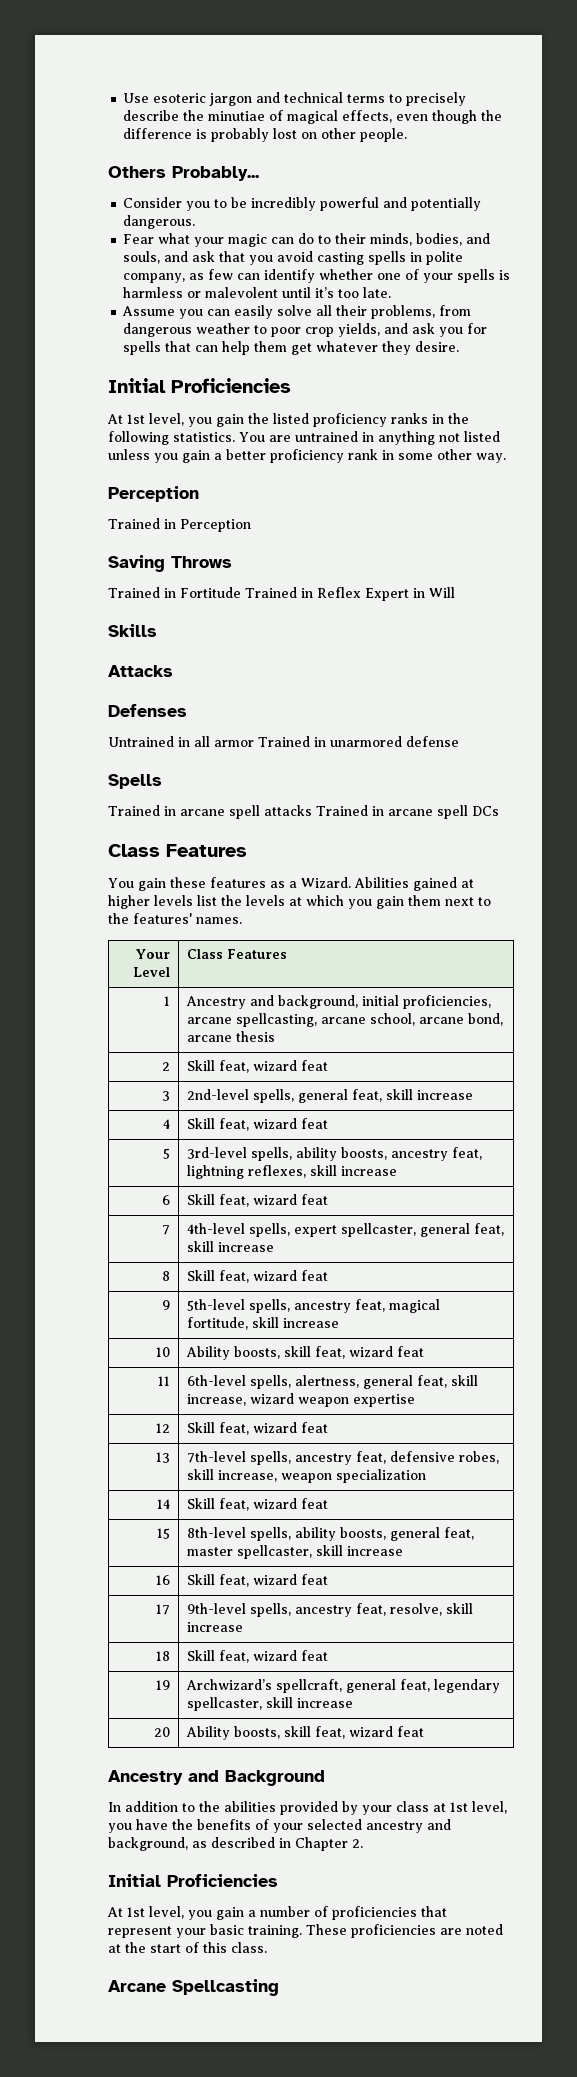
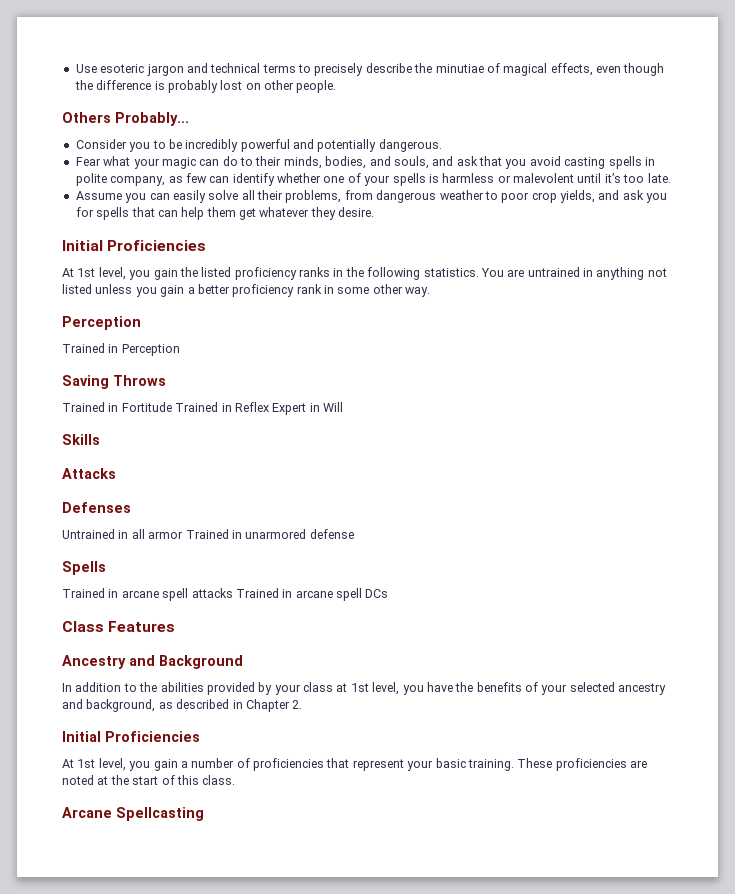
[108,877,474,891] [108,895,491,909] [108,913,242,924] [135,949,170,959] [132,967,170,977] [187,949,288,959] [163,996,170,1006] [186,995,492,1009] [187,1013,504,1027] [187,1031,276,1042] [161,1062,170,1071] [187,1060,329,1073] [161,1091,170,1101] [187,1089,474,1103] [162,1119,170,1129] [187,1118,329,1131] [162,1148,170,1159] [187,1147,483,1161] [187,1165,398,1179] [161,1195,170,1205] [187,1194,329,1207] [161,1225,170,1235] [187,1223,505,1237] [187,1241,275,1252] [161,1271,170,1281] [187,1270,329,1283] [161,1300,170,1310] [187,1299,441,1313] [187,1317,340,1330] [155,1347,170,1357] [186,1346,425,1360] [157,1376,170,1386] [187,1375,479,1389] [187,1393,416,1407] [155,1423,170,1433] [187,1422,329,1435] [155,1452,170,1463] [187,1451,500,1465] [187,1469,427,1483] [156,1499,170,1509] [187,1498,329,1511] [156,1528,170,1539] [187,1527,475,1541] [187,1545,404,1559] [155,1575,170,1585] [187,1574,329,1587] [155,1604,170,1615] [187,1603,474,1617] [187,1622,244,1632] [155,1651,170,1661] [187,1650,329,1663] [155,1680,170,1690] [186,1679,501,1693] [187,1697,354,1711] [153,1727,170,1737] [186,1726,425,1740] // You gain these features as a Wizard. Abilities gained at higher levels list the levels at which you gain them next to the features' names. // Your Level | Class Features // 1 | Ancestry and background, initial proficiencies, arcane spellcasting, arcane school, arcane bond, arcane thesis // 2 | Skill feat, wizard feat // 3 | 2nd-level spells, general feat, skill increase // 4 | Skill feat, wizard feat // 5 | 3rd-level spells, ability boosts, ancestry feat, lightning reflexes, skill increase // 6 | Skill feat, wizard feat // 7 | 4th-level spells, expert spellcaster, general feat, skill increase // 8 | Skill feat, wizard feat // 9 | 5th-level spells, ancestry feat, magical fortitude, skill increase // 10 | Ability boosts, skill feat, wizard feat // 11 | 6th-level spells, alertness, general feat, skill increase, wizard weapon expertise // 12 | Skill feat, wizard feat // 13 | 7th-level spells, ancestry feat, defensive robes, skill increase, weapon specialization // 14 | Skill feat, wizard feat // 15 | 8th-level spells, ability boosts, general feat, master spellcaster, skill increase // 16 | Skill feat, wizard feat // 17 | 9th-level spells, ancestry feat, resolve, skill increase // 18 | Skill feat, wizard feat // 19 | Archwizard’s spellcraft, general feat, legendary spellcaster, skill increase // 20 | Ability boosts, skill feat, wizard feat -> (176, 626) none

